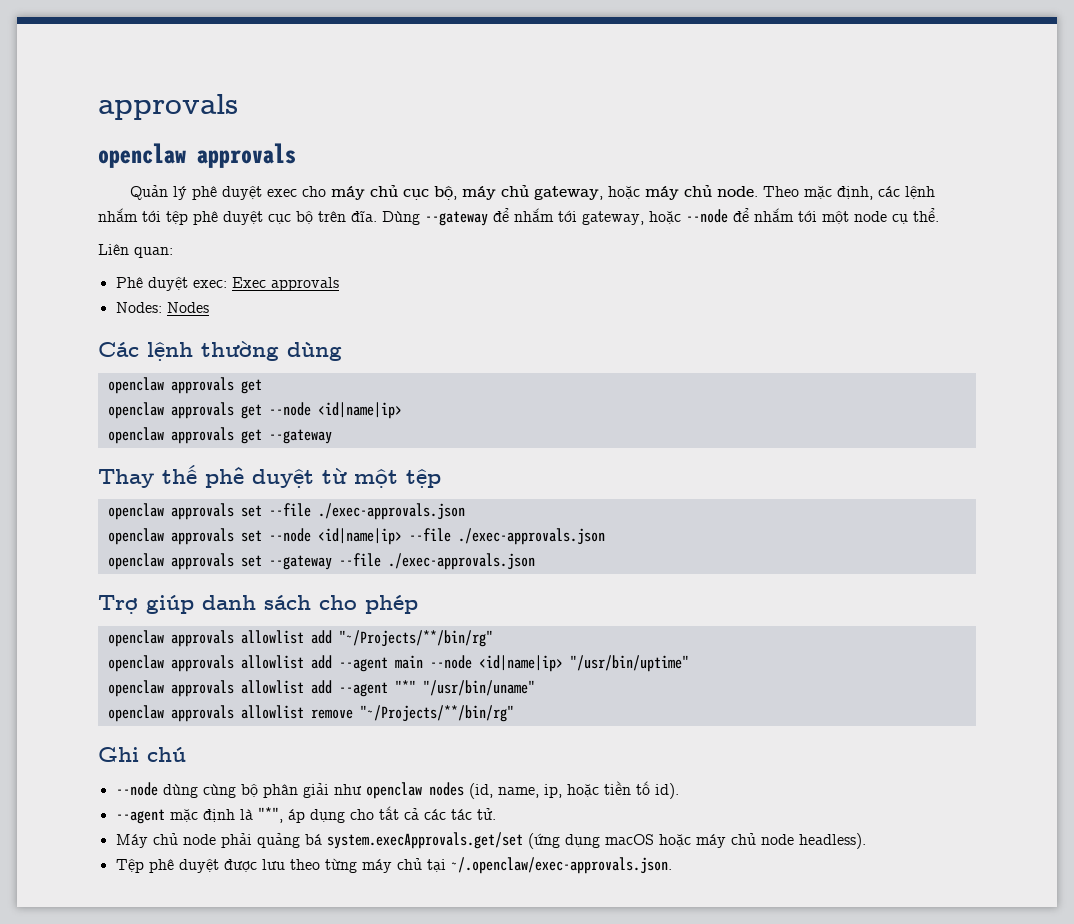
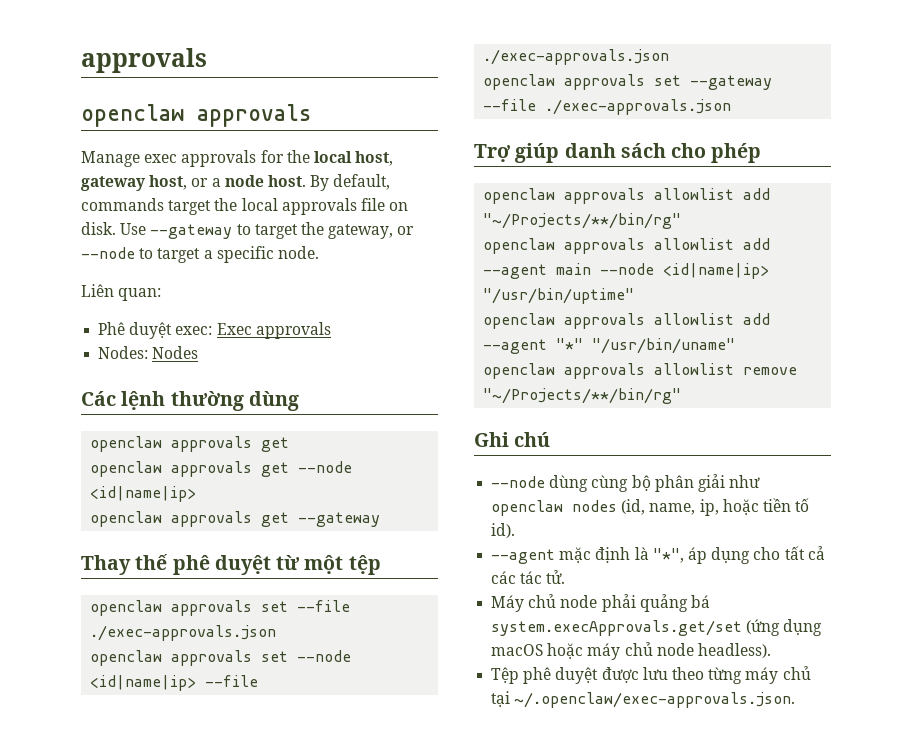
[130,185,936,200] [98,208,939,226] Quản lý phê duyệt exec cho máy chủ cục bộ, máy chủ gateway, hoặc máy chủ node. Theo mặc định, các lệnh nhắm tới tệp phê duyệt cục bộ trên đĩa. Dùng --gateway để nhắm tới gateway, hoặc --node để nhắm tới một node cụ thể. -> [81,150,394,167] [81,174,391,191] [81,198,409,215] [81,222,415,239] [81,246,319,263] Manage exec approvals for the local host, gateway host, or a node host. By default, commands target the local approvals file on disk. Use --gateway to target the gateway, or --node to target a specific node.

